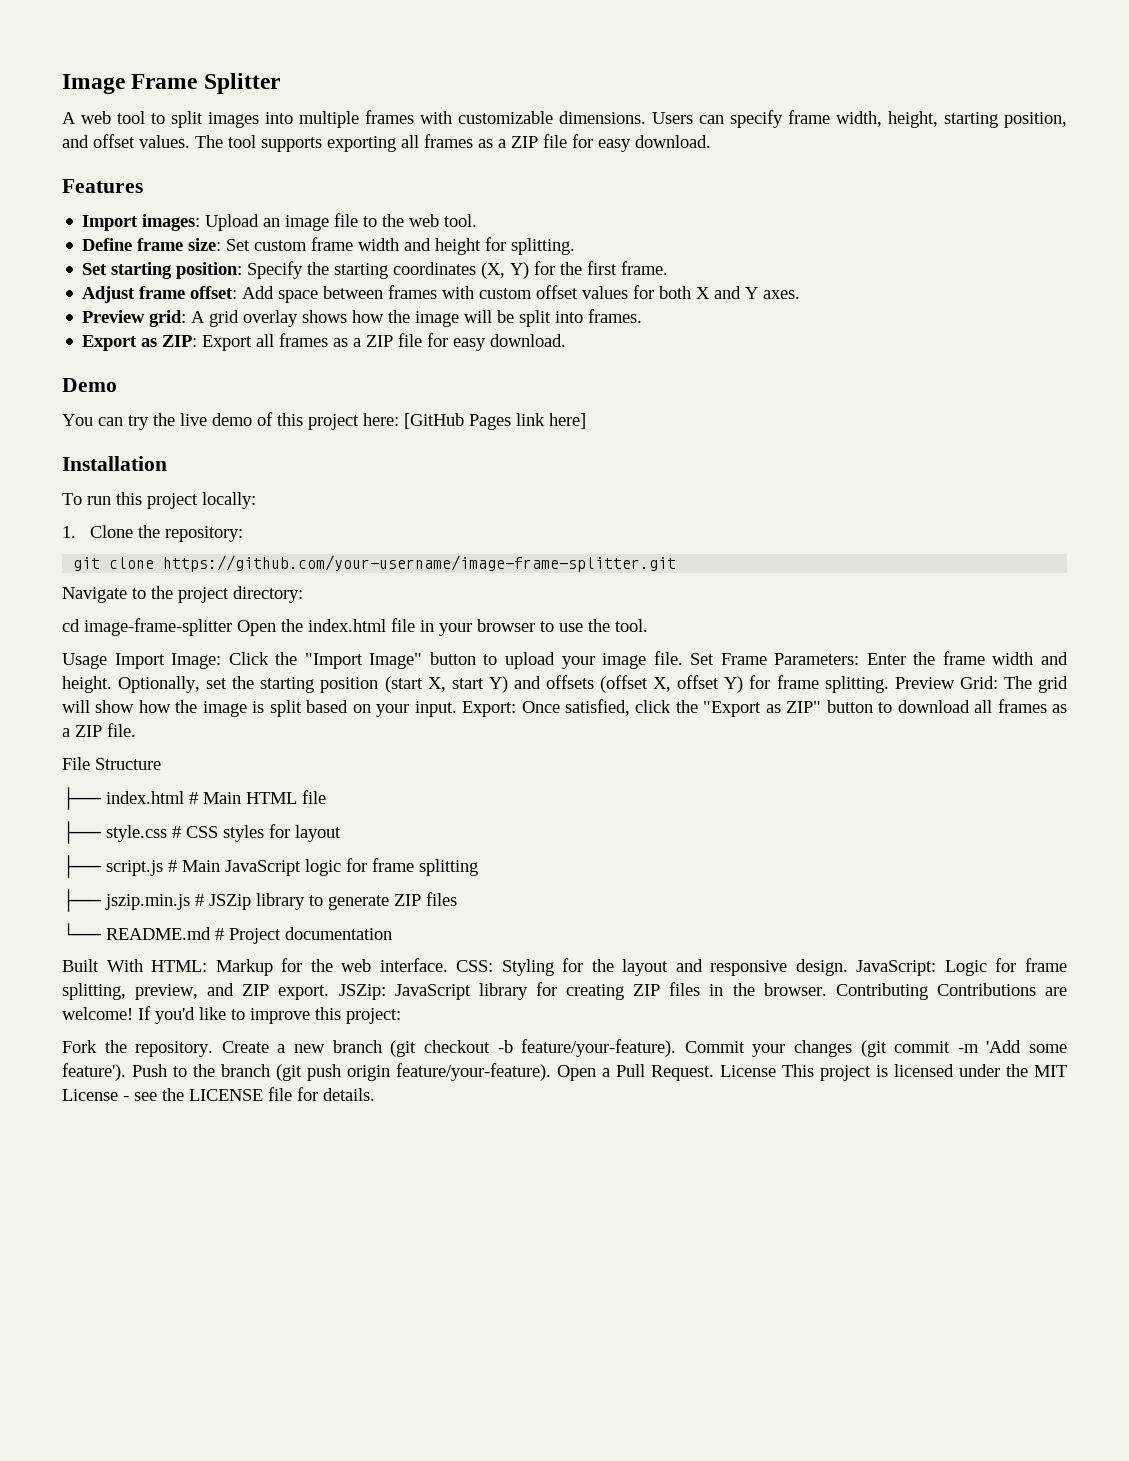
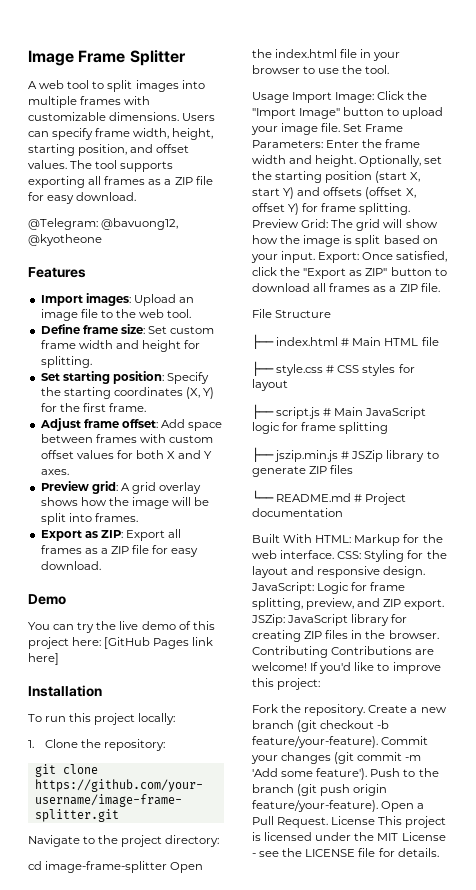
(711, 141) none -> [28,218,179,230] [28,234,102,246] // @Telegram: @bavuong12, @kyotheone

